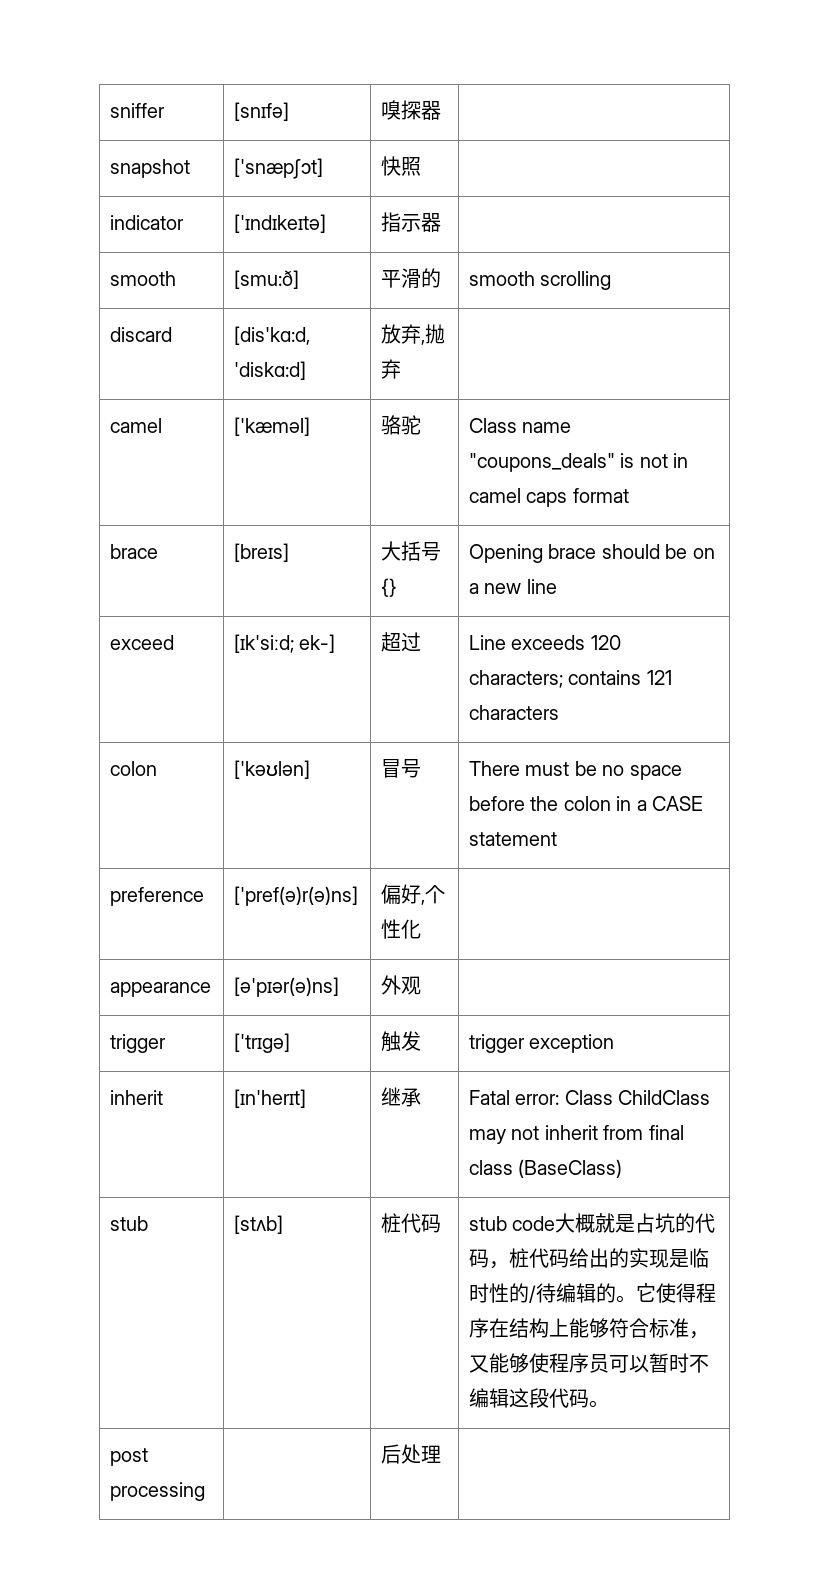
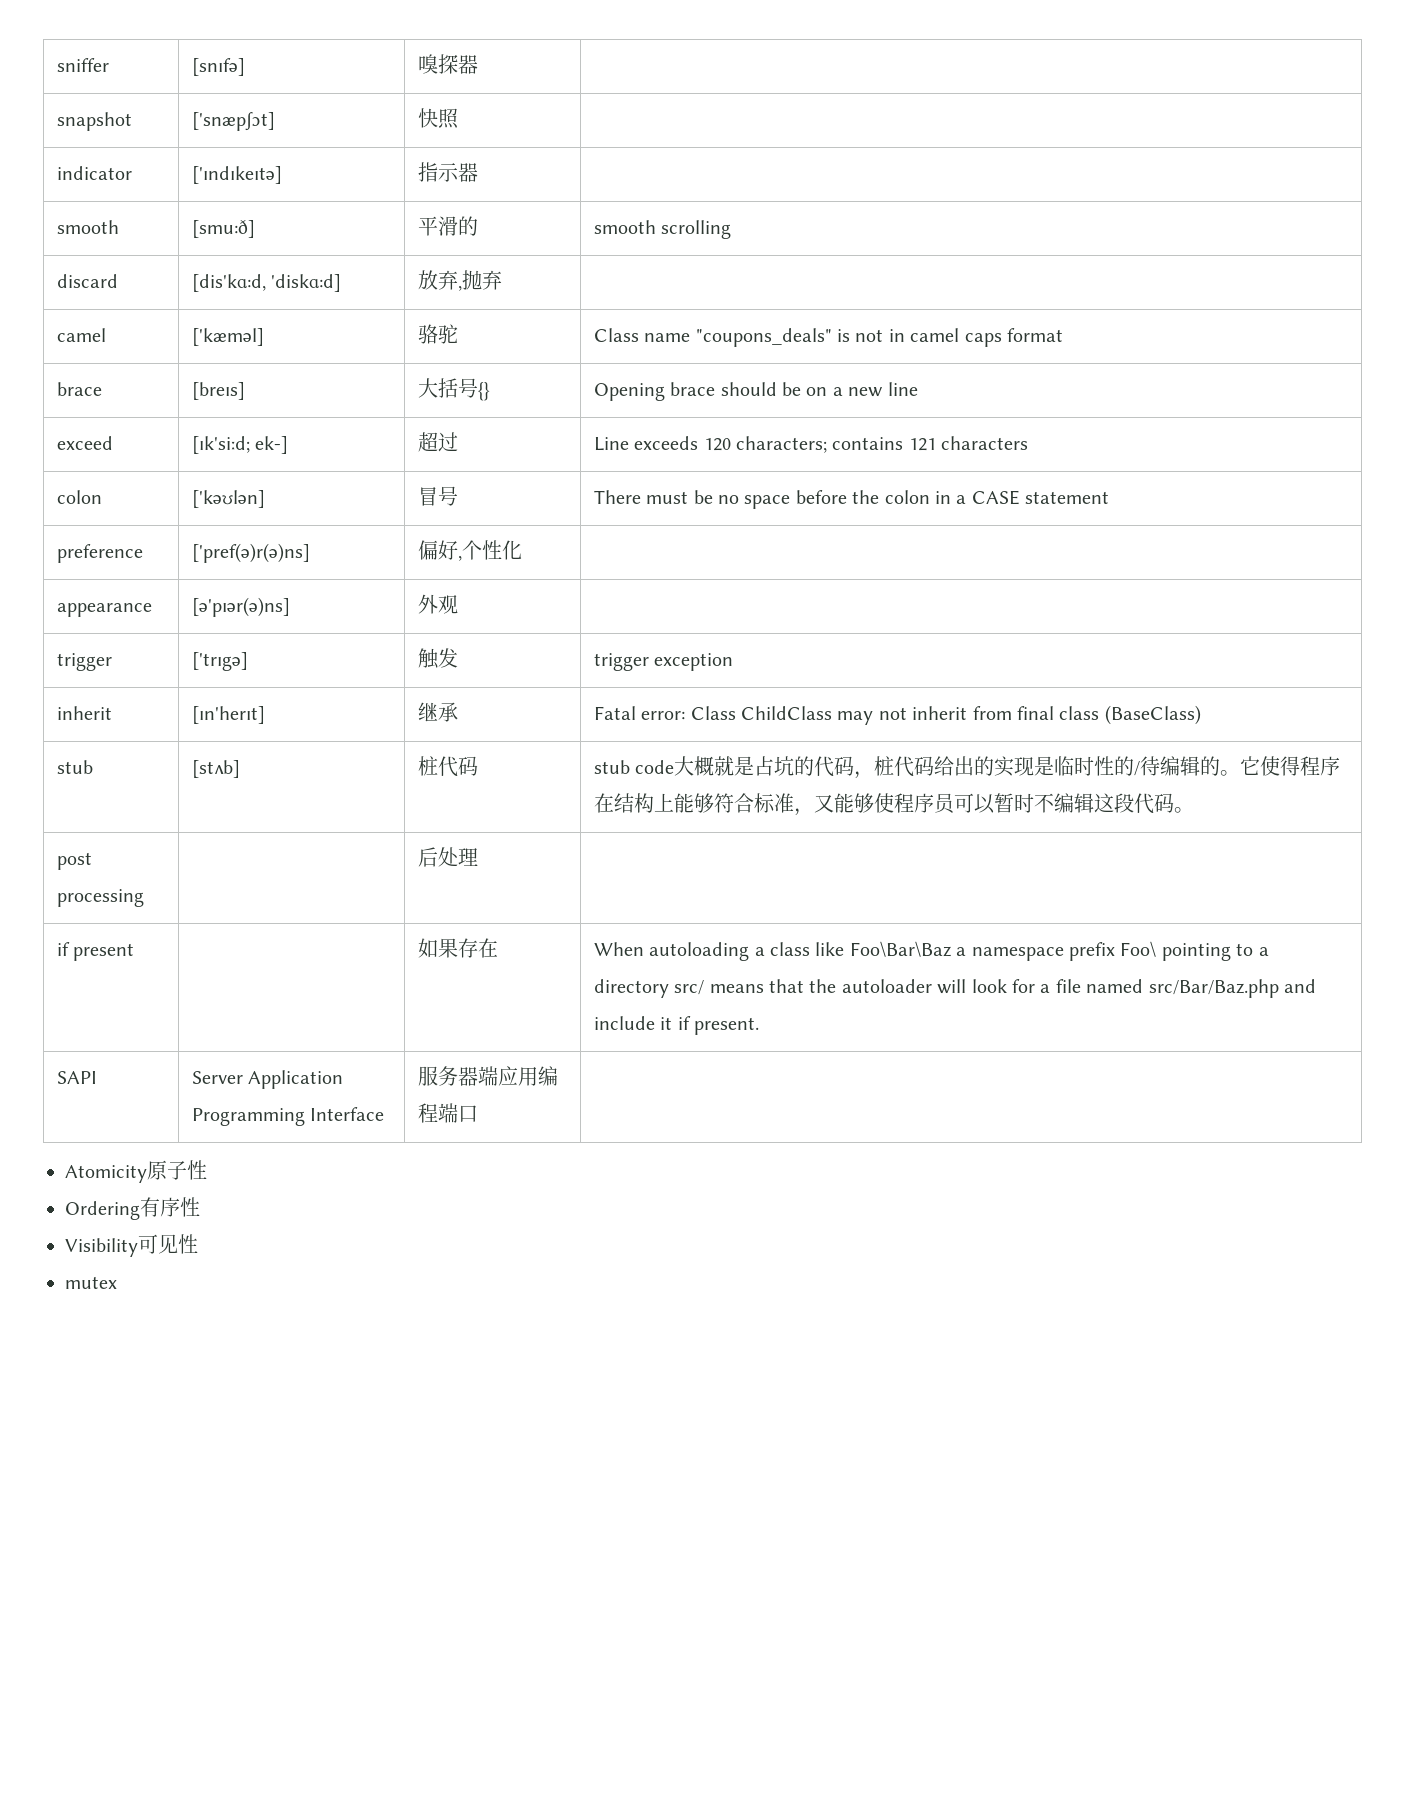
(441, 1454) none -> [56,942,135,961] [417,938,498,958] [593,941,1269,961] [593,979,1316,998] [593,1016,759,1035] [56,1071,97,1084] [191,1070,344,1089] [191,1107,385,1126] [417,1066,558,1086] [417,1103,478,1123] [65,1160,207,1183] [65,1197,200,1220] [65,1234,198,1257] [65,1276,117,1289] // if present | | 如果存在 | When autoloading a class like Foo\Bar\Baz a namespace prefix Foo\ pointing to a directory src/ means that the autoloader will look for a file named src/Bar/Baz.php and include it if present. // SAPI | Server Application Programming Interface | 服务器端应用编程端口 | // Atomicity原子性 // Ordering有序性 // Visibility可见性 // mutex

